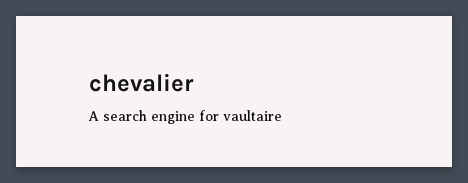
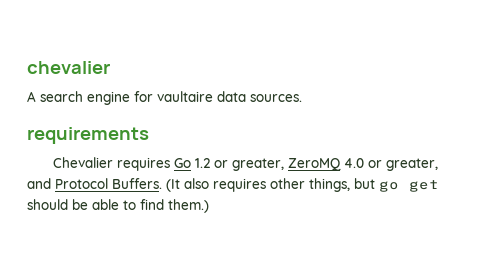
(282, 115) none -> [217,91,302,102] [27,127,149,144] [53,157,439,171] [27,178,439,192] [27,199,209,213] data sources. // requirements // Chevalier requires Go 1.2 or greater, ZeroMQ 4.0 or greater, and Protocol Buffers. (It also requires other things, but go get should be able to find them.)

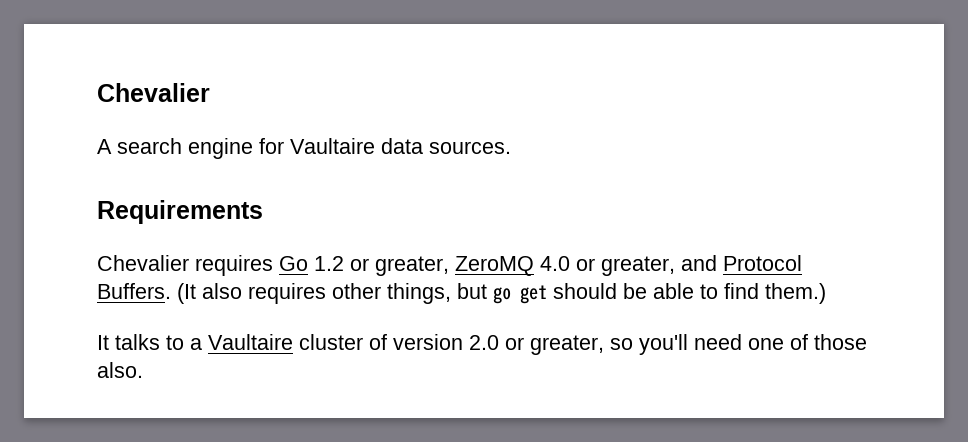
[27,61,110,74] chevalier -> [97,83,210,102] Chevalier
[157,91,213,102] vaultaire -> [290,138,375,154] Vaultaire
[27,127,149,144] requirements -> [97,200,263,224] Requirements
(209, 206) none -> [97,334,867,355] [97,362,143,378] // It talks to a Vaultaire cluster of version 2.0 or greater, so you'll need one of those also.

